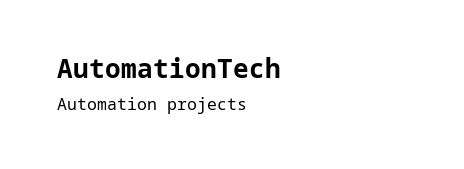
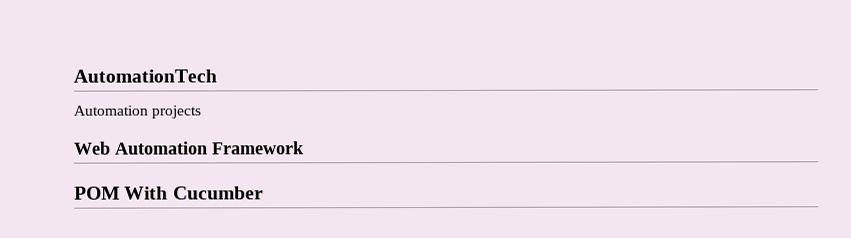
(247, 105) none -> [74,141,304,155] [74,186,264,200] // Web Automation Framework // POM With Cucumber

